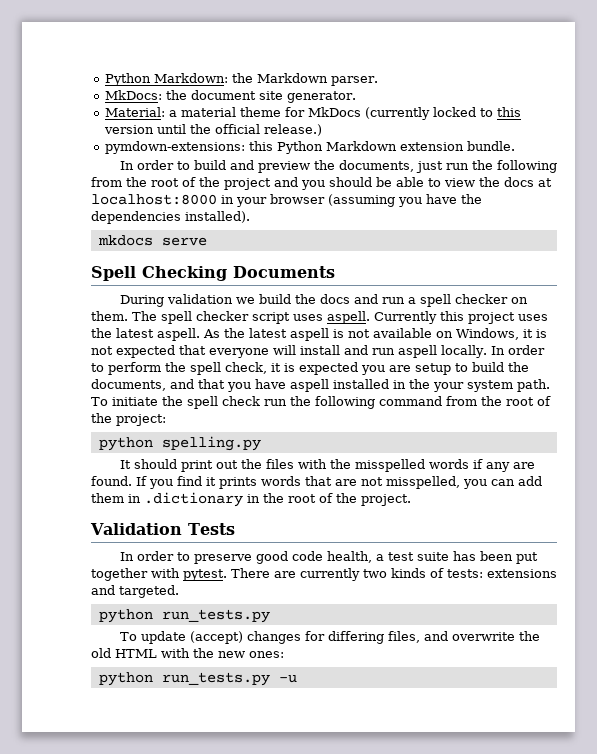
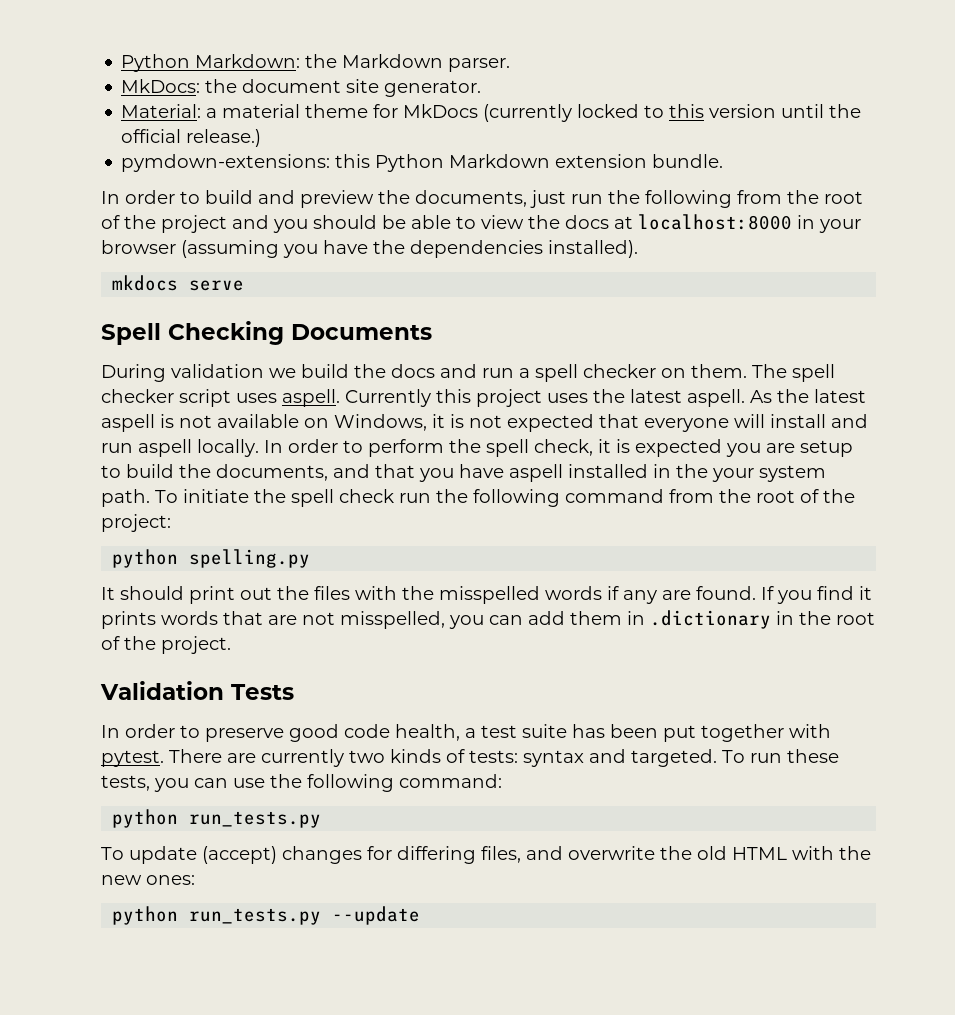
[487,569,557,578] extensions -> [523,750,584,767] syntax
(179, 591) none -> [722,749,839,763] [101,774,502,792] To run these tests, you can use the following command:
[278,675,297,683] -u -> [332,906,421,925] --update

